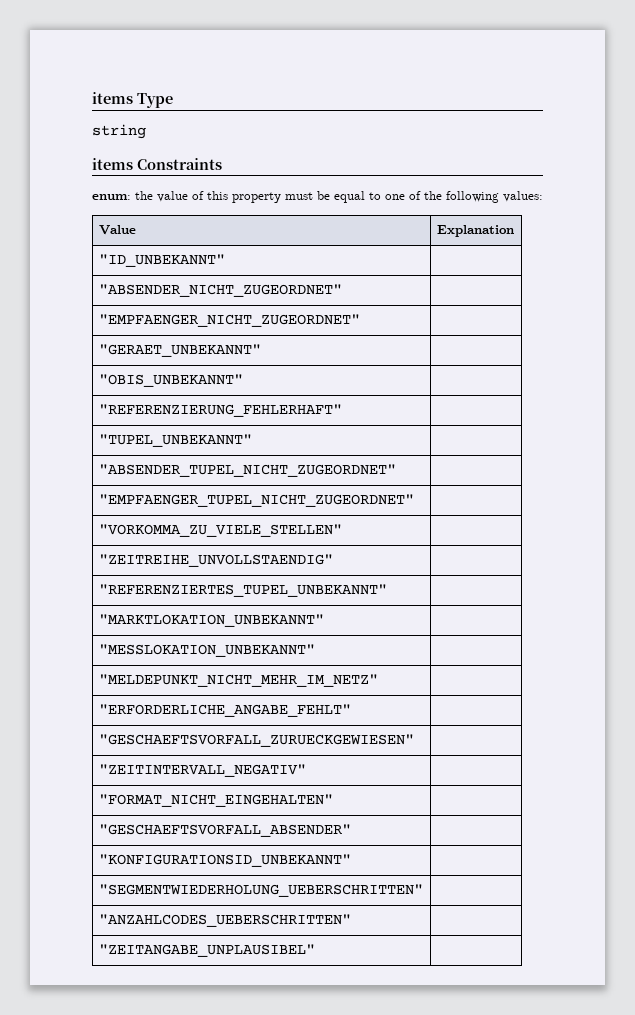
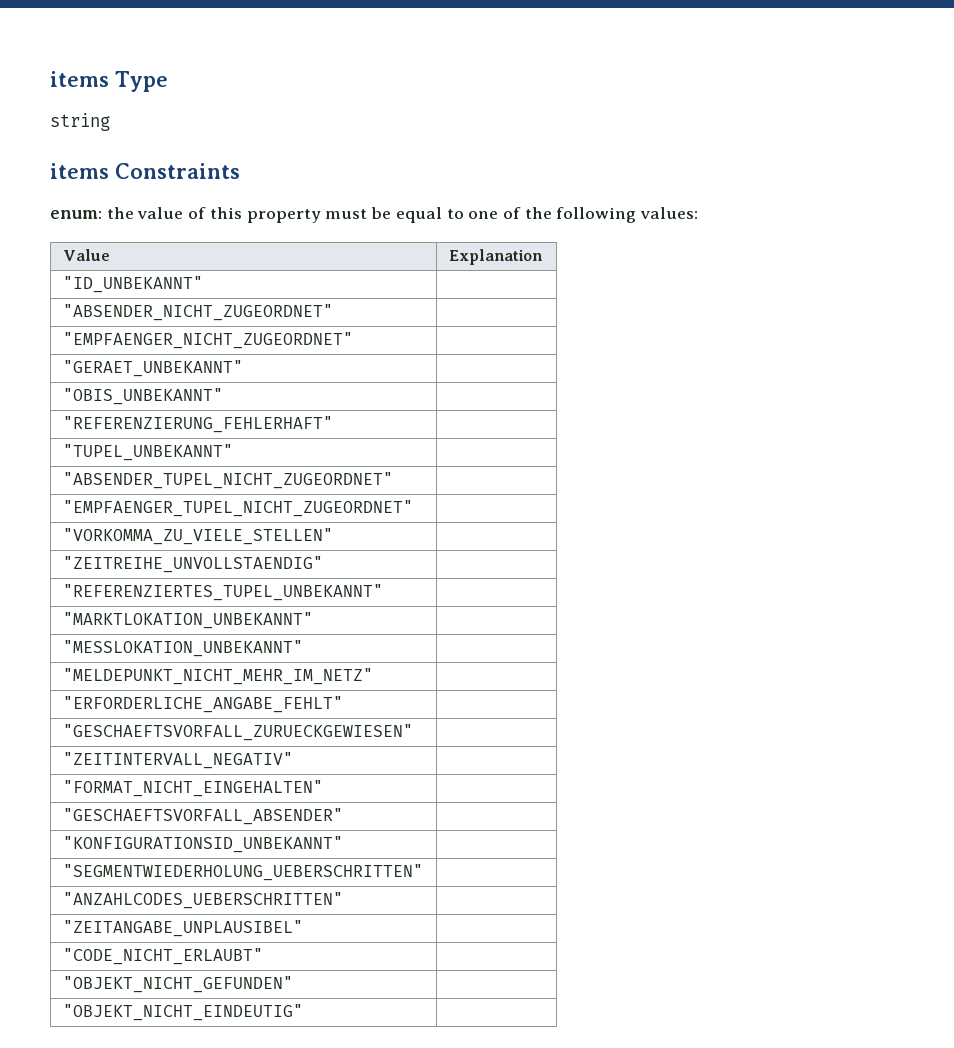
(315, 950) none -> [62,948,263,965] [62,976,293,993] [62,1004,303,1021] // "CODE_NICHT_ERLAUBT" | // "OBJEKT_NICHT_GEFUNDEN" | // "OBJEKT_NICHT_EINDEUTIG" |

